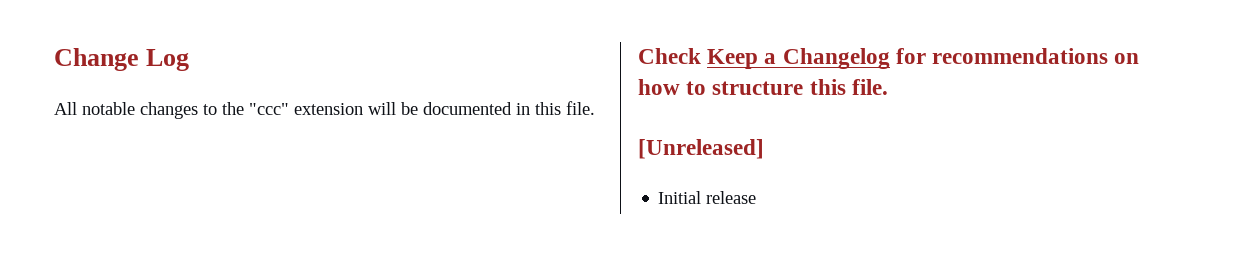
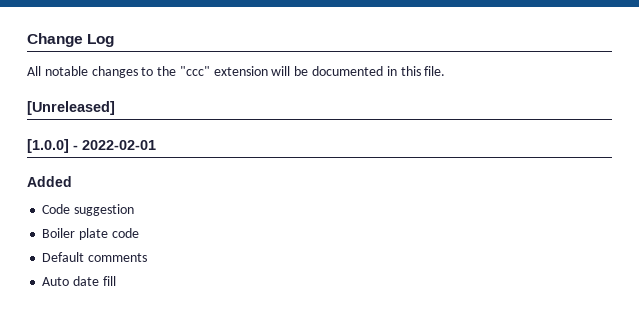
[638,48,1140,69] [638,79,888,95] [638,139,764,159] [658,191,757,204] Check Keep a Changelog for recommendations on how to structure this file. // [Unreleased] // Initial release -> [27,101,115,115] [27,139,156,153] [27,176,72,187] [42,204,135,216] [42,228,139,240] [42,252,148,262] [42,276,116,286] [Unreleased] // [1.0.0] - 2022-02-01 // Added // Code suggestion // Boiler plate code // Default comments // Auto date fill

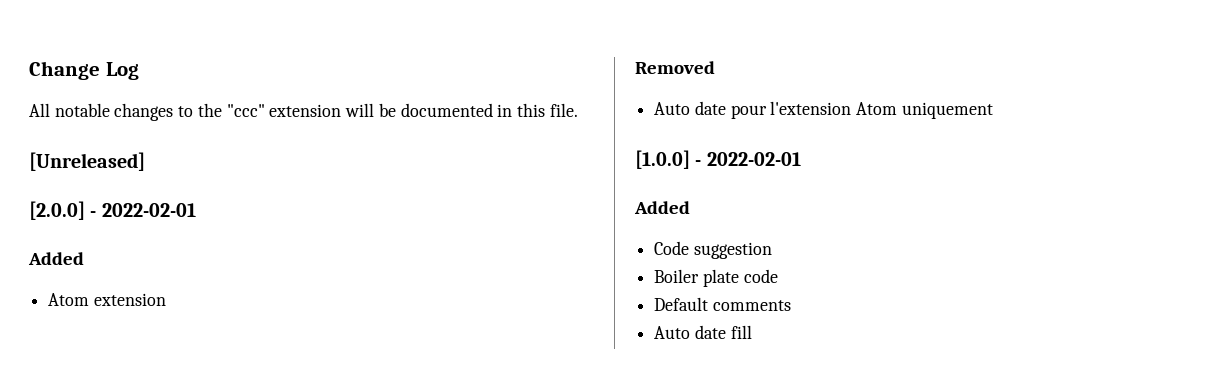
(115, 108) none -> [29,201,196,220] [28,252,84,265] [48,293,166,306] [635,61,715,74] [654,101,993,119] // [2.0.0] - 2022-02-01 // Added // Atom extension // Removed // Auto date pour l'extension Atom uniquement

